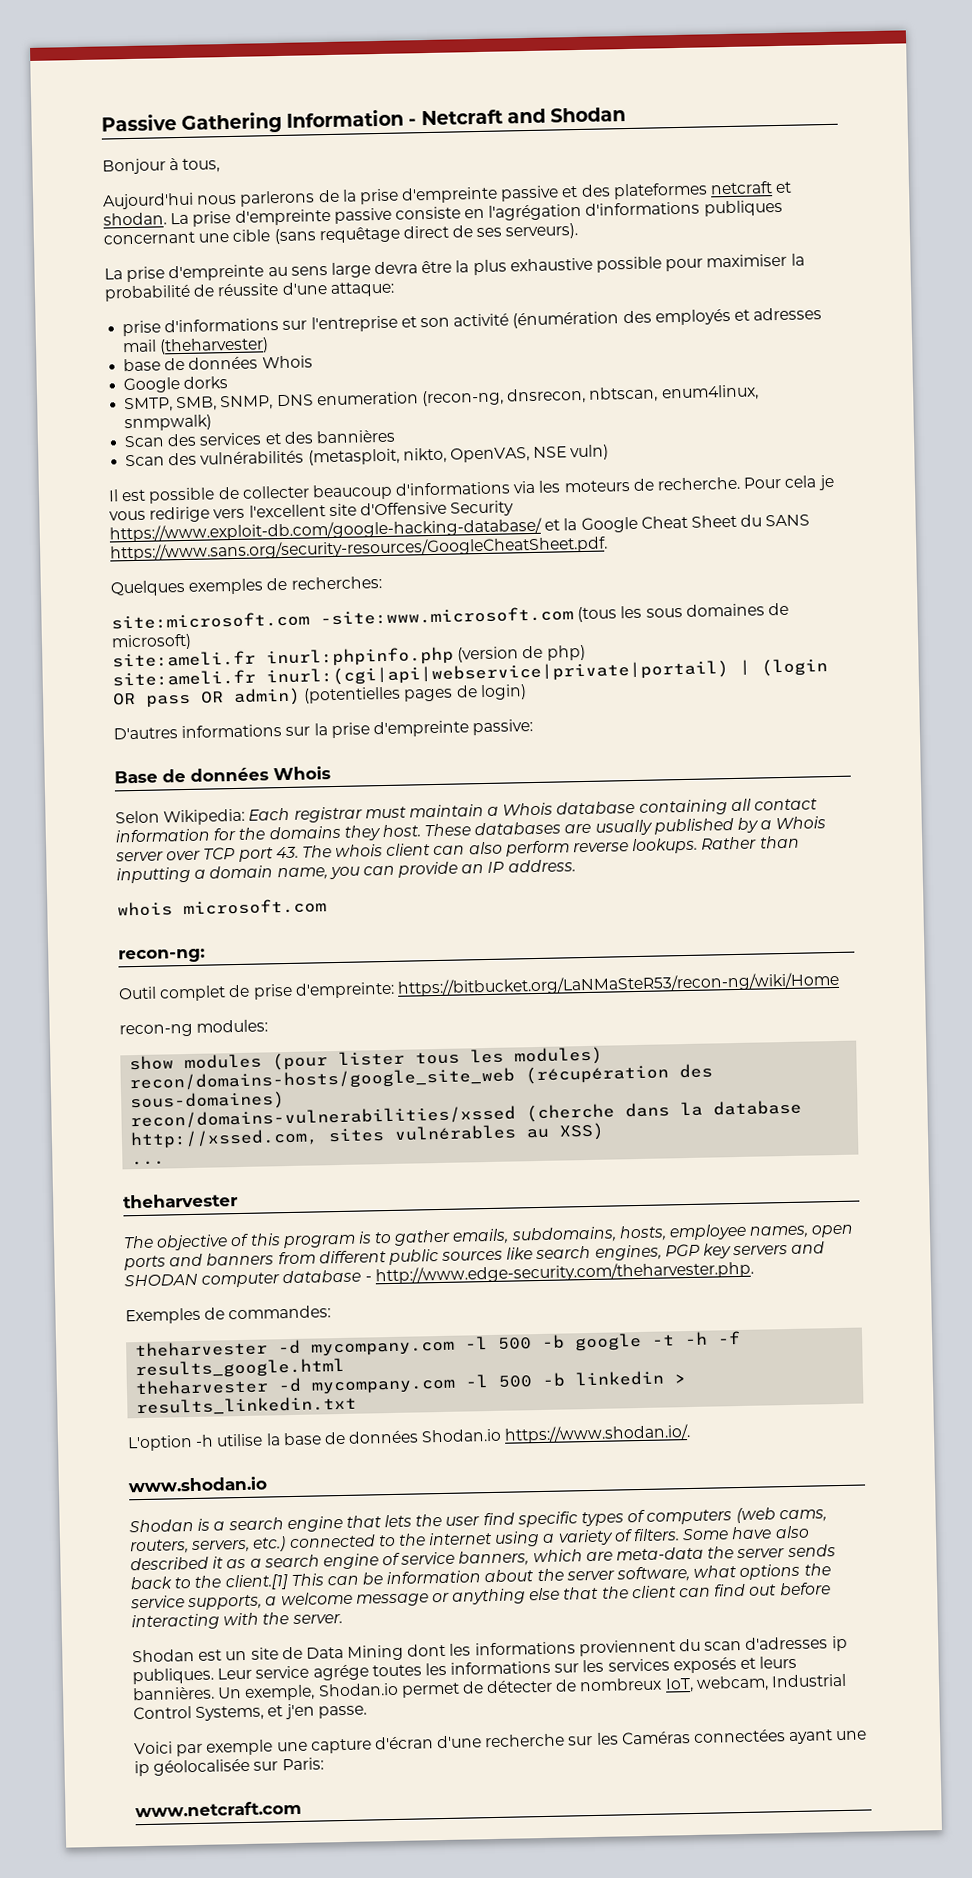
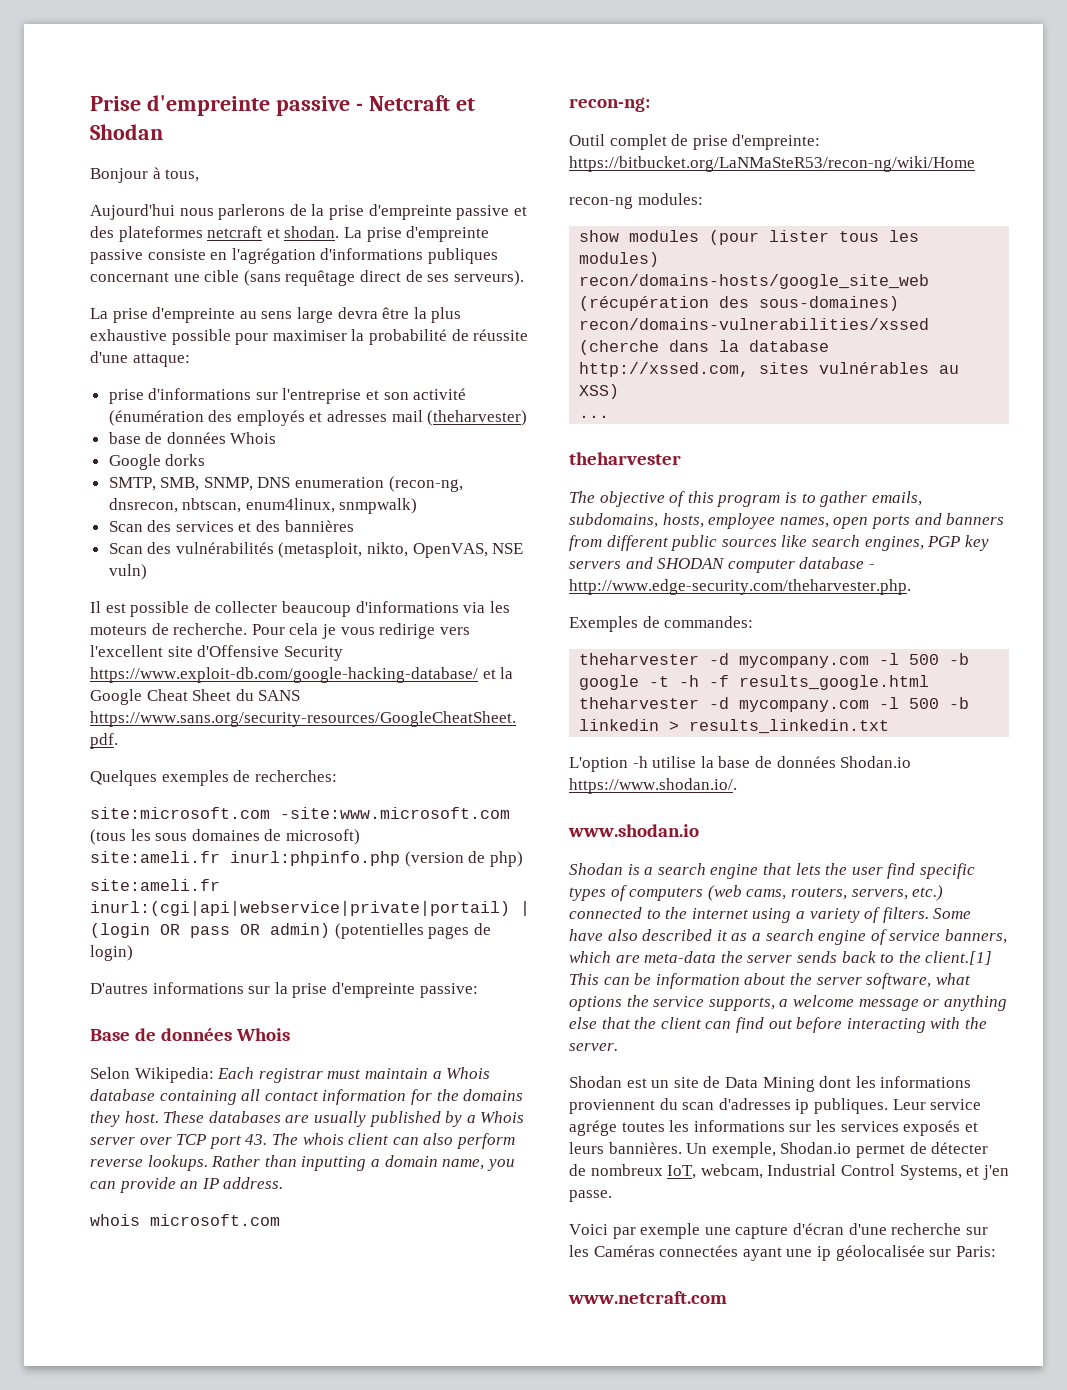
[101,109,405,134] Passive Gathering Information -> [90,95,350,116] Prise d'empreinte passive
[506,108,546,124] and -> [455,98,475,111] et

